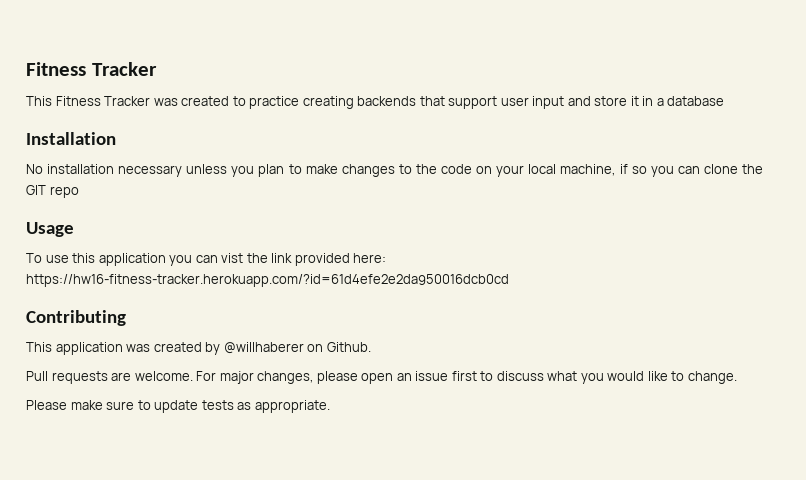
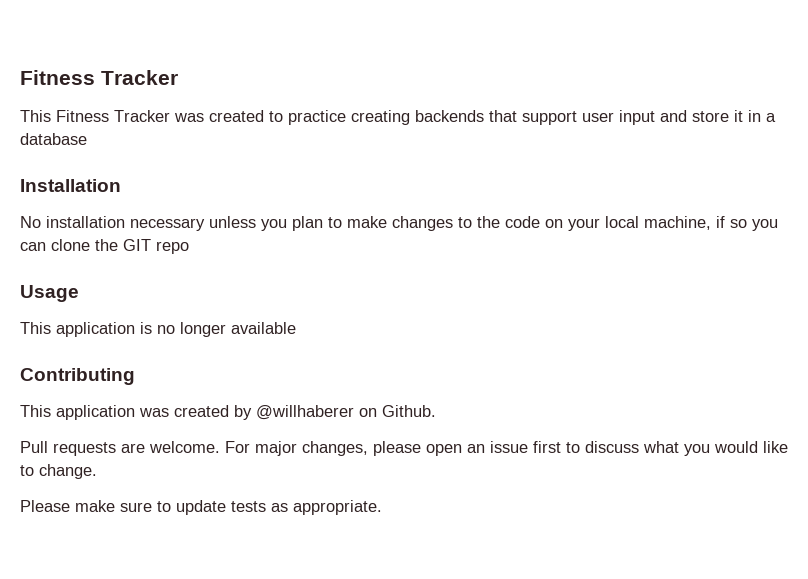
[26,253,387,266] [26,274,509,287] To use this application you can vist the link provided here: https://hw16-fitness-tracker.herokuapp.com/?id=61d4efe2e2da950016dcb0cd -> [20,322,296,337] This application is no longer available

